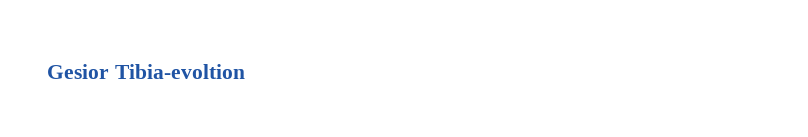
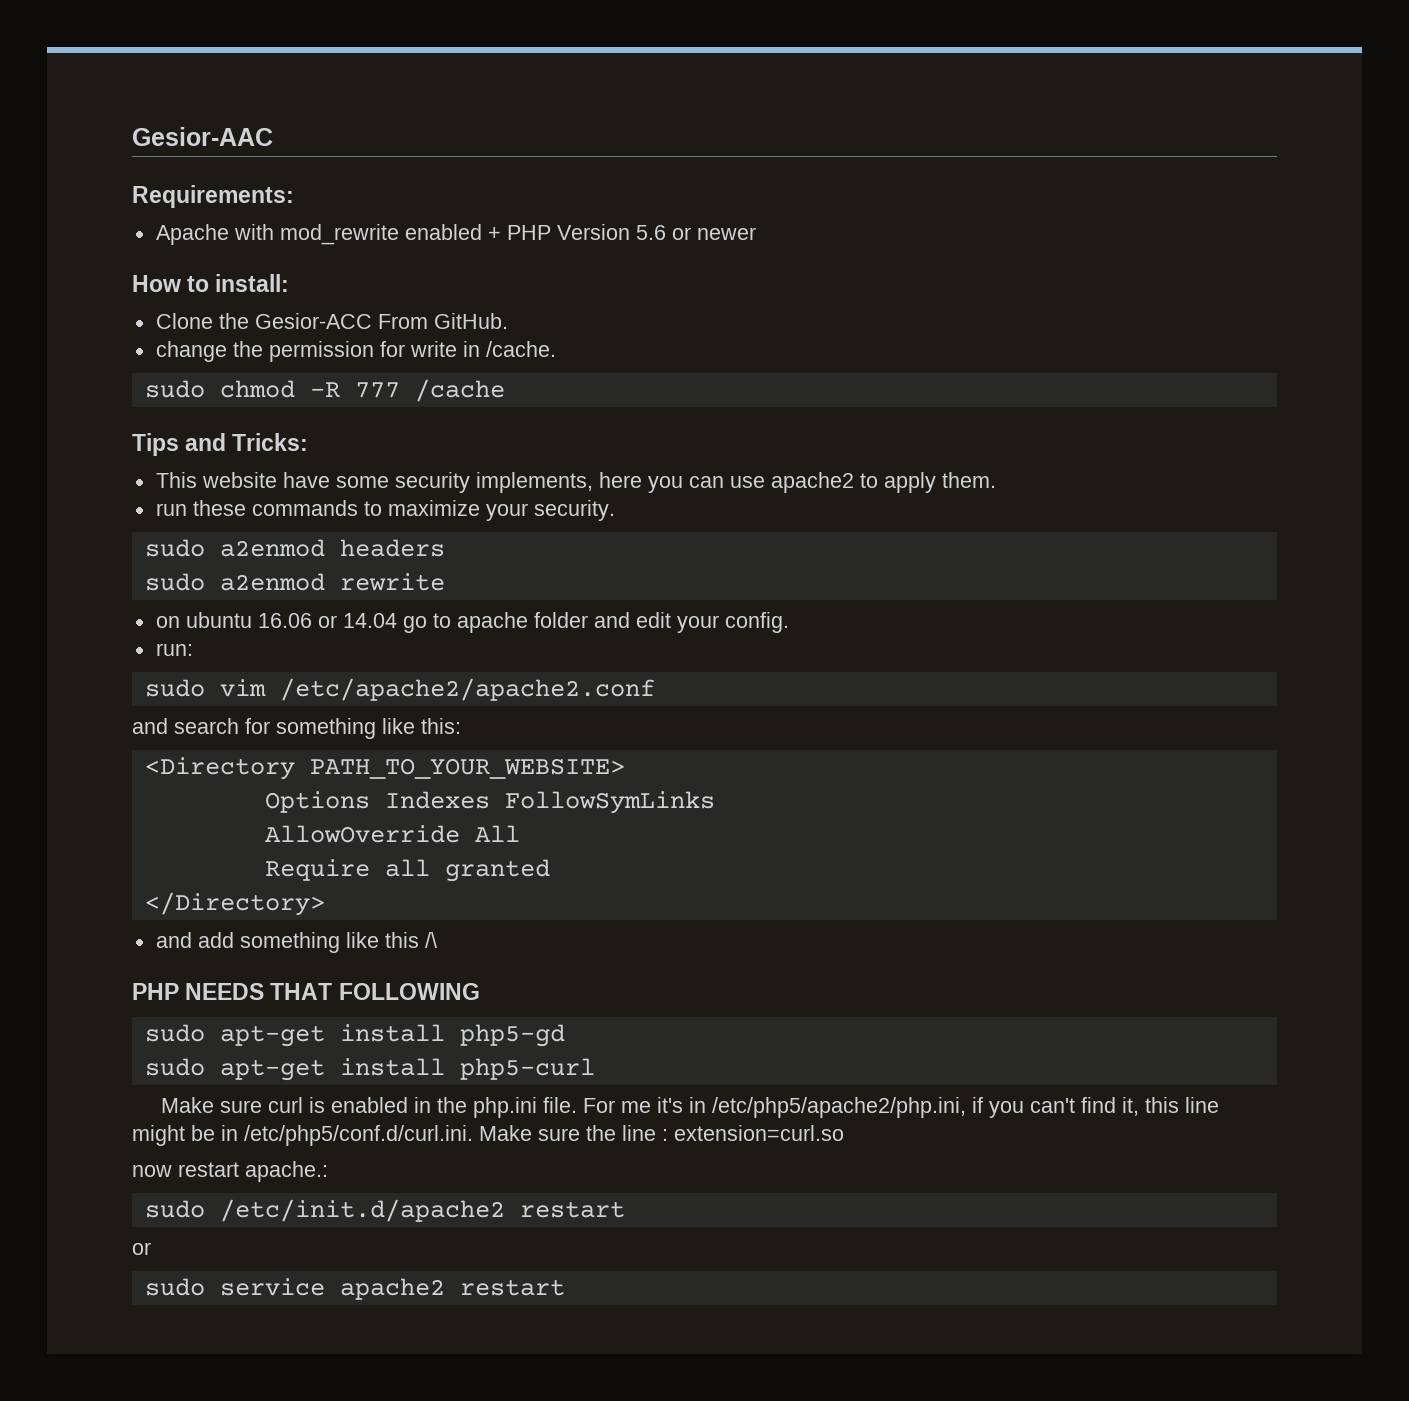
[47,64,245,79] Gesior Tibia-evoltion -> [132,127,273,146] [132,185,294,208] [155,224,756,245] [132,274,290,292] [155,313,508,329] [155,341,556,362] [144,379,505,402] [132,433,309,456] [155,472,996,493] [155,500,615,521] [144,539,445,557] [144,573,445,591] [155,612,789,633] [155,643,193,656] [144,678,655,701] [132,718,461,739] [144,757,625,780] [264,791,715,814] [264,825,520,843] [264,859,550,882] [144,892,325,916] [155,932,437,953] [132,983,480,1000] [144,1024,565,1047] [144,1058,595,1081] [160,1097,1219,1118] [132,1125,844,1146] [132,1161,328,1182] [144,1199,625,1222] [132,1242,151,1255] [144,1278,565,1300] Gesior-AAC // Requirements: // Apache with mod_rewrite enabled + PHP Version 5.6 or newer // How to install: // Clone the Gesior-ACC From GitHub. // change the permission for write in /cache. // sudo chmod -R 777 /cache // Tips and Tricks: // This website have some security implements, here you can use apache2 to apply them. // run these commands to maximize your security. // sudo a2enmod headers // sudo a2enmod rewrite // on ubuntu 16.06 or 14.04 go to apache folder and edit your config. // run: // sudo vim /etc/apache2/apache2.conf // and search for something like this: // <Directory PATH_TO_YOUR_WEBSITE> // Options Indexes FollowSymLinks // AllowOverride All // Require all granted // </Directory> // and add something like this /\ // PHP NEEDS THAT FOLLOWING // sudo apt-get install php5-gd // sudo apt-get install php5-curl // Make sure curl is enabled in the php.ini file. For me it's in /etc/php5/apache2/php.ini, if you can't find it, this line might be in /etc/php5/conf.d/curl.ini. Make sure the line : extension=curl.so // now restart apache.: // sudo /etc/init.d/apache2 restart // or // sudo service apache2 restart

